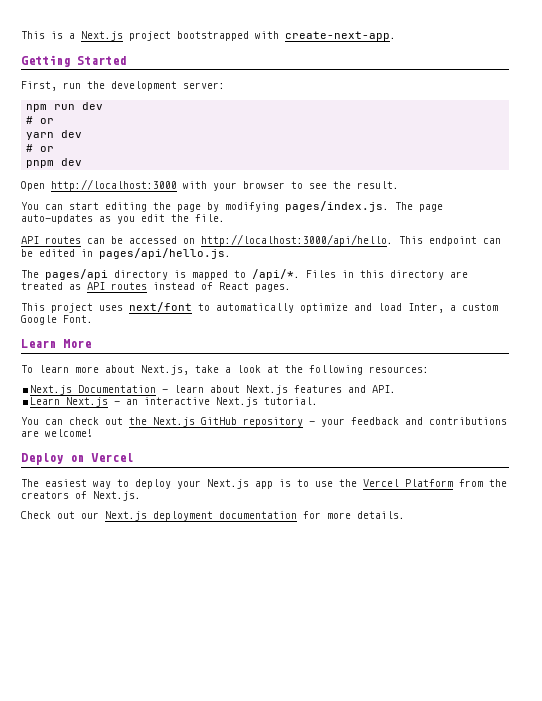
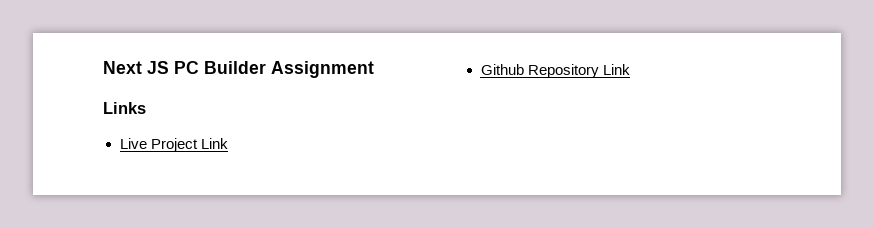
[21,31,396,41] [21,55,126,67] [21,81,225,91] [26,102,104,112] [26,116,55,124] [26,130,83,140] [26,144,55,152] [26,158,83,168] [21,179,399,191] [21,201,443,212] [21,214,225,224] [21,234,501,246] [21,248,231,259] [21,269,468,280] [21,282,291,292] [21,302,498,313] [21,315,93,325] [21,339,91,348] [21,365,429,375] [30,385,397,395] [30,397,319,407] [21,417,507,427] [21,429,93,437] [21,453,133,465] [21,479,507,489] [21,491,141,501] [21,511,405,521] This is a Next.js project bootstrapped with create-next-app. // Getting Started // First, run the development server: // npm run dev // # or // yarn dev // # or // pnpm dev // Open http://localhost:3000 with your browser to see the result. // You can start editing the page by modifying pages/index.js. The page auto-updates as you edit the file. // API routes can be accessed on http://localhost:3000/api/hello. This endpoint can be edited in pages/api/hello.js. // The pages/api directory is mapped to /api/*. Files in this directory are treated as API routes instead of React pages. // This project uses next/font to automatically optimize and load Inter, a custom Google Font. // Learn More // To learn more about Next.js, take a look at the following resources: // Next.js Documentation - learn about Next.js features and API. // Learn Next.js - an interactive Next.js tutorial. // You can check out the Next.js GitHub repository - your feedback and contributions are welcome! // Deploy on Vercel // The easiest way to deploy your Next.js app is to use the Vercel Platform from the creators of Next.js. // Check out our Next.js deployment documentation for more details. -> [103,61,374,78] [103,102,146,114] [119,138,228,152] [480,64,630,78] Next JS PC Builder Assignment // Links // Live Project Link // Github Repository Link

